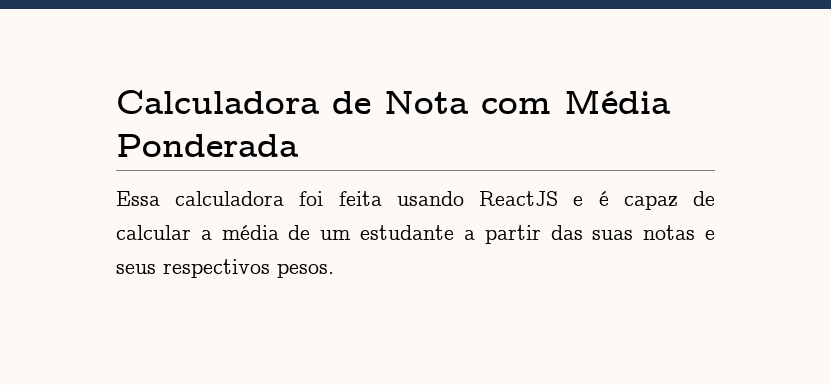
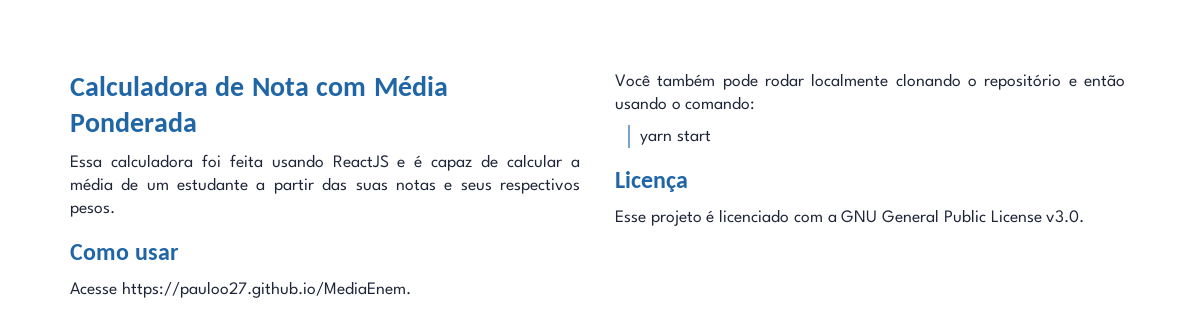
(334, 270) none -> [70,244,180,260] [70,281,411,298] [615,73,1125,90] [615,96,756,110] [639,130,711,145] [615,171,688,192] [615,209,1085,226] // Como usar // Acesse https://pauloo27.github.io/MediaEnem. // Você também pode rodar localmente clonando o repositório e então usando o comando: // yarn start // Licença // Esse projeto é licenciado com a GNU General Public License v3.0.

